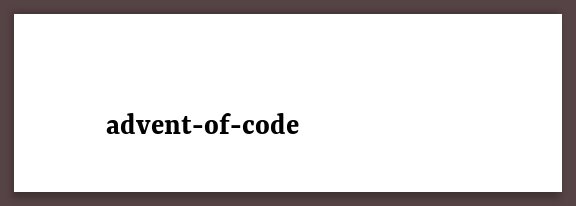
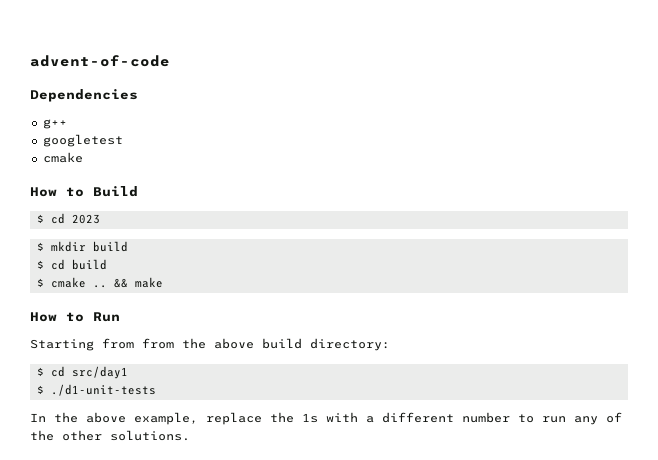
(299, 123) none -> [30,89,138,102] [42,119,67,129] [42,134,123,147] [42,152,83,163] [30,186,138,197] [36,213,100,224] [36,241,128,252] [36,259,107,270] [36,277,163,288] [30,312,120,322] [30,338,390,351] [36,366,128,379] [36,384,156,396] [30,412,622,425] [30,430,190,441] // Dependencies // g++ // googletest // cmake // How to Build // $ cd 2023 // $ mkdir build // $ cd build // $ cmake .. && make // How to Run // Starting from from the above build directory: // $ cd src/day1 // $ ./d1-unit-tests // In the above example, replace the 1s with a different number to run any of the other solutions.

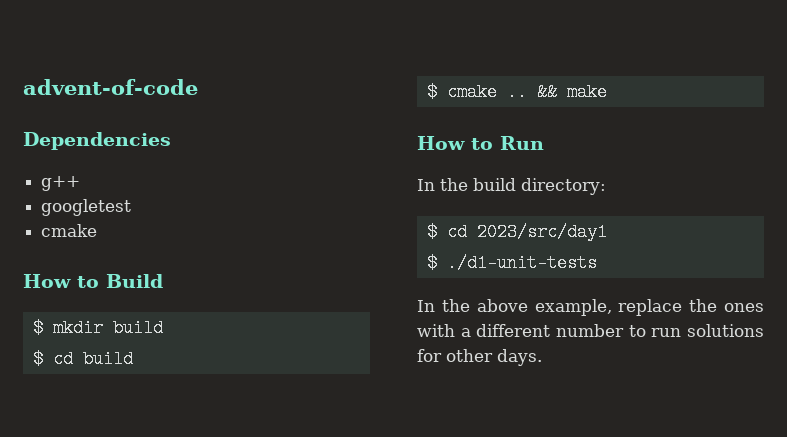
[36,213,100,224] // $ cd 2023 -> (163, 281) none
[30,338,254,351] Starting from from the above -> [417,178,468,191] In the
[71,366,128,379] src/day1 -> [476,223,607,241] 2023/src/day1
[302,413,318,423] 1s -> [724,303,764,312] ones
[574,412,622,425] [30,430,190,441] any of the other solutions. -> [687,324,764,337] [417,349,542,366] solutions for other days.

